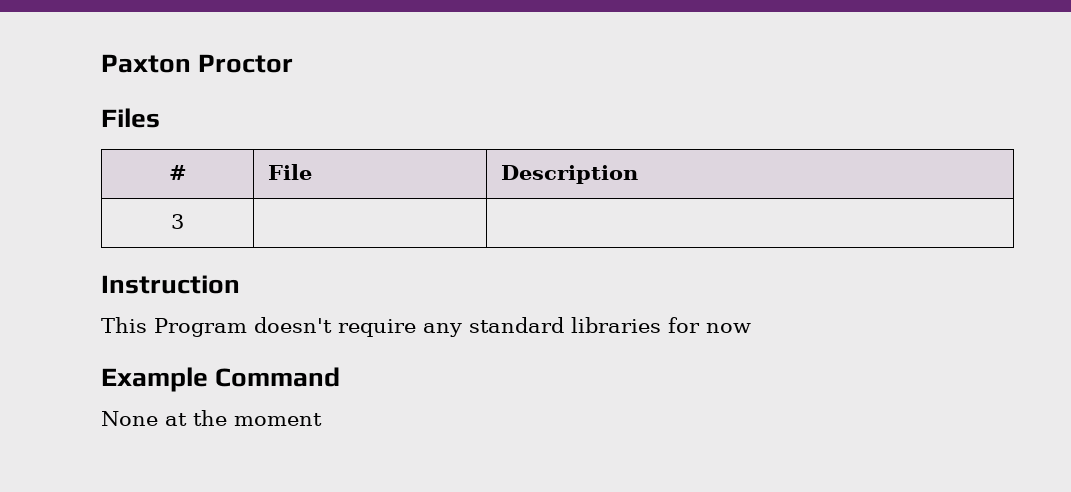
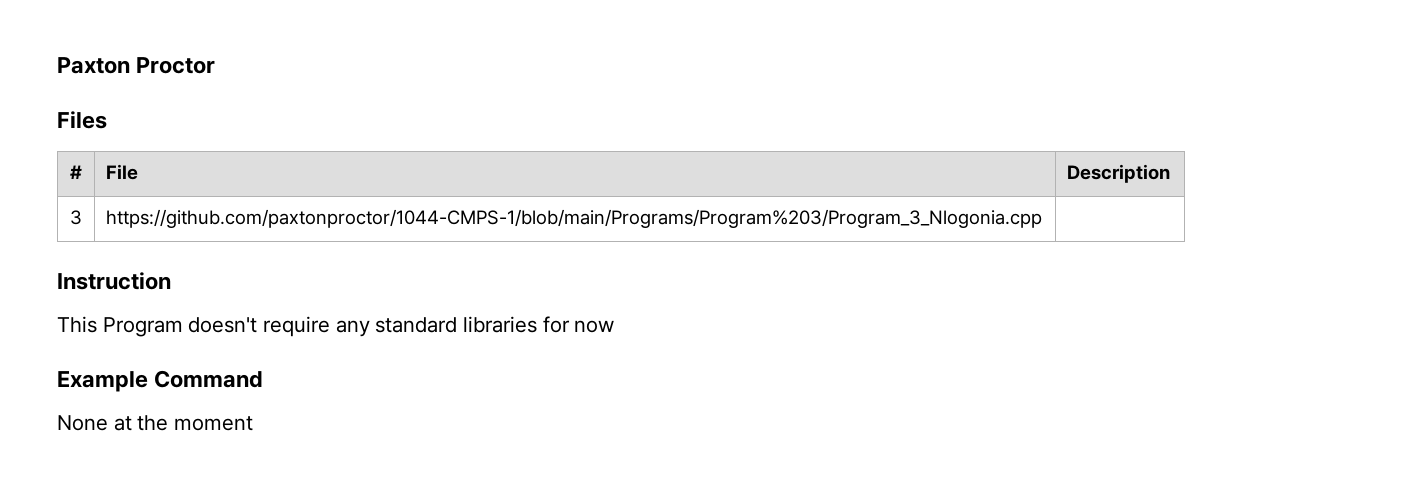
(184, 221) none -> [106,209,1043,228] https://github.com/paxtonproctor/1044-CMPS-1/blob/main/Programs/Program%203/Program_3_Nlogonia.cpp

